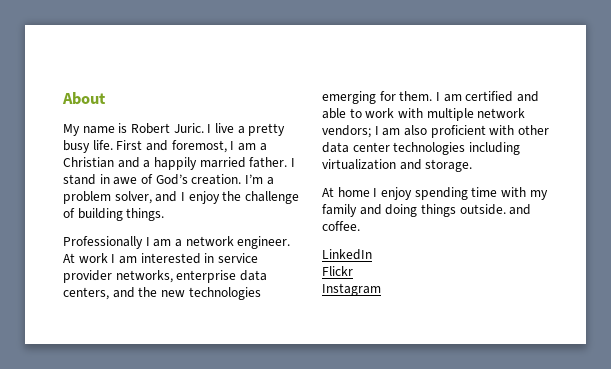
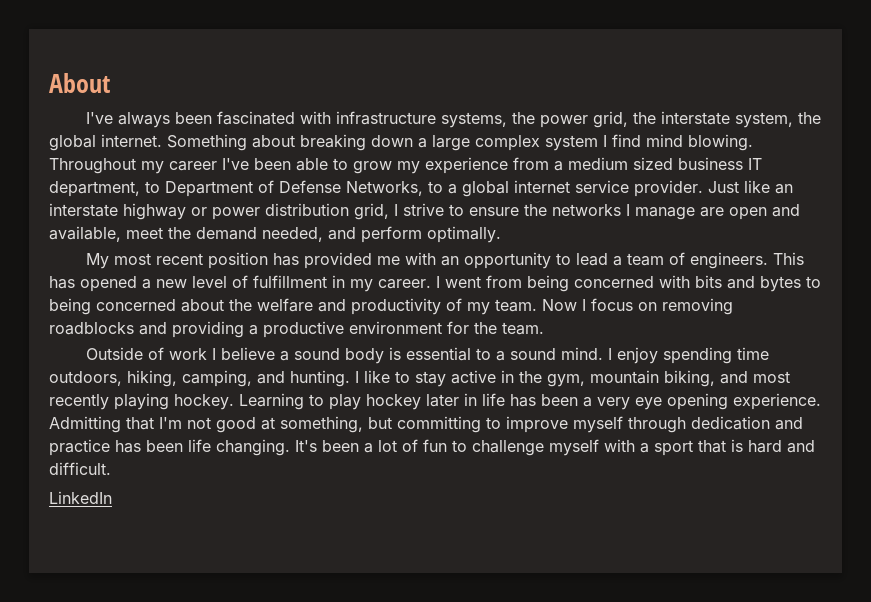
[63,123,286,136] [63,140,267,153] [63,157,295,170] [63,174,274,185] [63,191,299,204] [63,208,165,221] [63,236,291,249] [63,253,258,264] [63,270,267,283] [63,287,261,300] [322,91,539,104] [322,108,526,121] [322,125,549,138] [322,142,520,155] [322,159,473,172] [322,187,548,200] [322,204,532,217] [322,221,360,231] My name is Robert Juric. I live a pretty busy life. First and foremost, I am a Christian and a happily married father. I stand in awe of God’s creation. I’m a problem solver, and I enjoy the challenge of building things. // Professionally I am a network engineer. At work I am interested in service provider networks, enterprise data centers, and the new technologies emerging for them. I am certified and able to work with multiple network vendors; I am also proficient with other data center technologies including virtualization and storage. // At home I enjoy spending time with my family and doing things outside. and coffee. -> [85,111,821,128] [49,134,753,151] [49,157,762,174] [49,180,793,197] [49,203,800,220] [49,226,501,243] [85,252,804,269] [49,275,821,292] [49,298,733,315] [49,321,544,338] [85,347,769,364] [49,370,790,387] [49,393,821,410] [49,416,803,433] [49,439,815,456] [49,462,111,475] I've always been fascinated with infrastructure systems, the power grid, the interstate system, the global internet. Something about breaking down a large complex system I find mind blowing. Throughout my career I've been able to grow my experience from a medium sized business IT department, to Department of Defense Networks, to a global internet service provider. Just like an interstate highway or power distribution grid, I strive to ensure the networks I manage are open and available, meet the demand needed, and perform optimally. // My most recent position has provided me with an opportunity to lead a team of engineers. This has opened a new level of fulfillment in my career. I went from being concerned with bits and bytes to being concerned about the welfare and productivity of my team. Now I focus on removing roadblocks and providing a productive environment for the team. // Outside of work I believe a sound body is essential to a sound mind. I enjoy spending time outdoors, hiking, camping, and hunting. I like to stay active in the gym, mountain biking, and most recently playing hockey. Learning to play hockey later in life has been a very eye opening experience. Admitting that I'm not good at something, but committing to improve myself through dedication and practice has been life changing. It's been a lot of fun to challenge myself with a sport that is hard and difficult.
[322,266,353,276] [322,283,381,296] // Flickr // Instagram -> (112, 497) none

